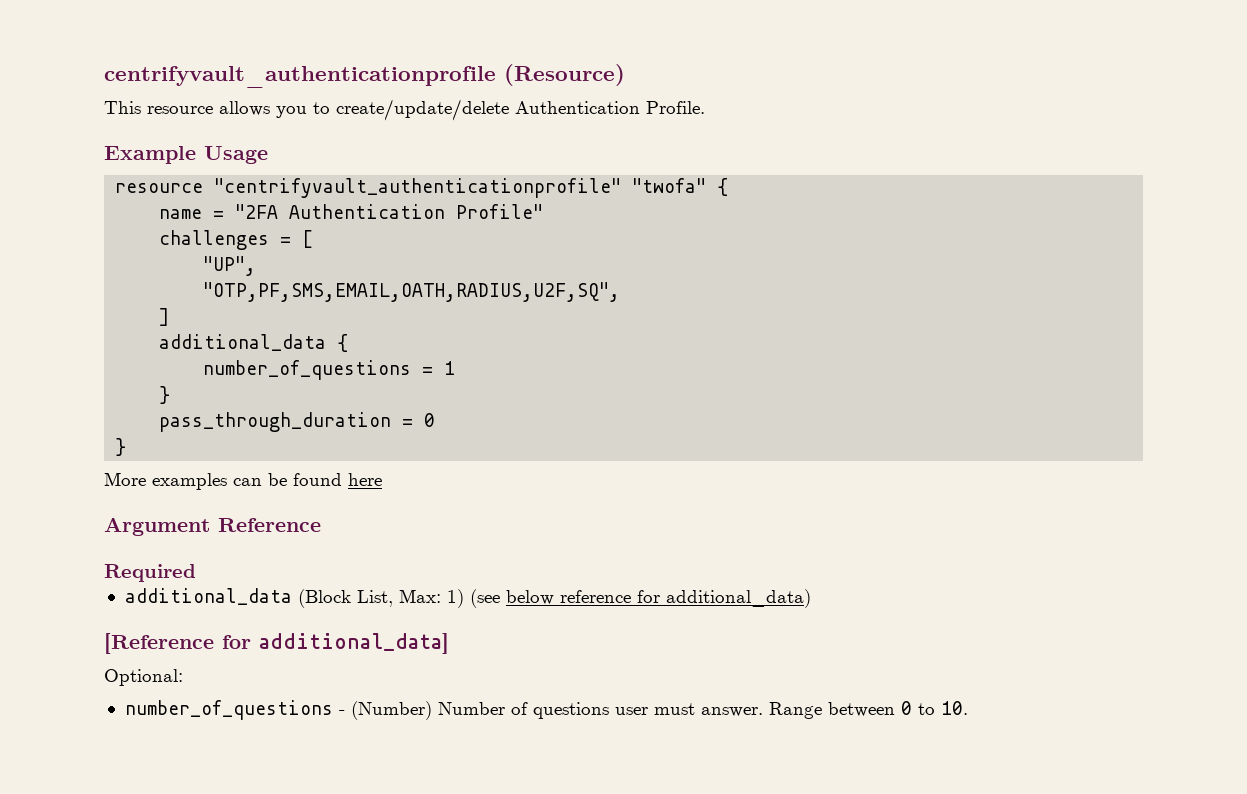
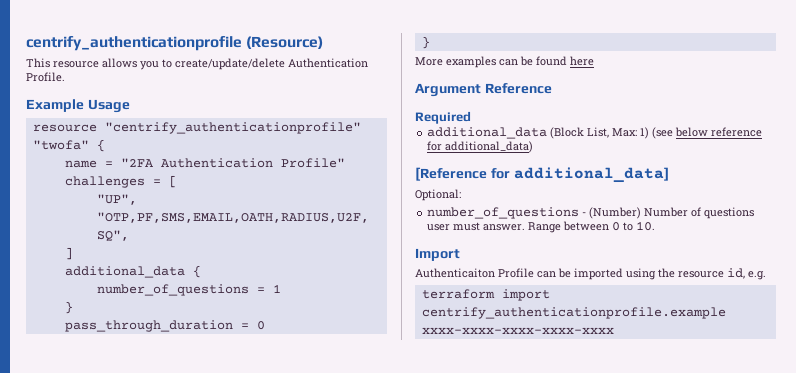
[104,66,496,88] centrifyvault_authenticationprofile -> [26,36,242,51] centrify_authenticationprofile
[214,178,622,198] "centrifyvault_authenticationprofile" -> [104,122,361,134] "centrify_authenticationprofile"
(968, 708) none -> [415,248,460,261] [415,268,766,280] [421,289,550,301] [421,307,726,319] [421,327,614,334] // Import // Authenticaiton Profile can be imported using the resource id, e.g. // terraform import centrify_authenticationprofile.example xxxx-xxxx-xxxx-xxxx-xxxx

